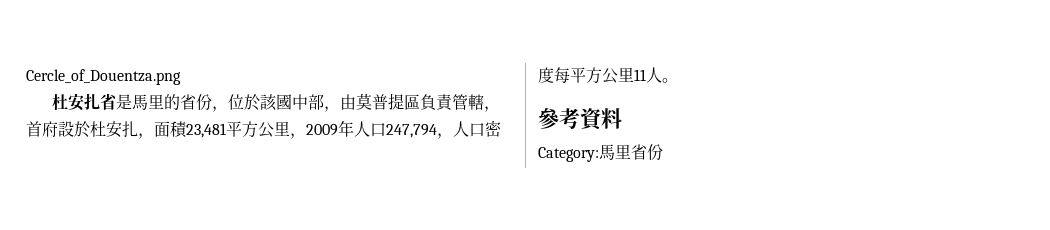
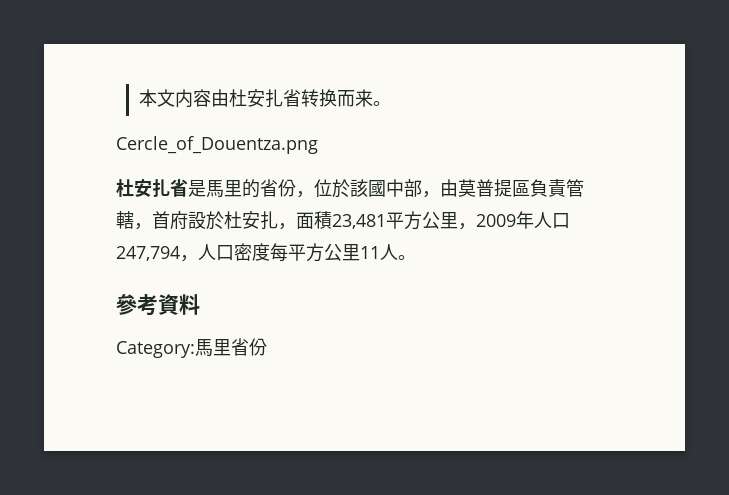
(26, 77) none -> [139,89,392,108] 本文内容由杜安扎省转换而来。 //

